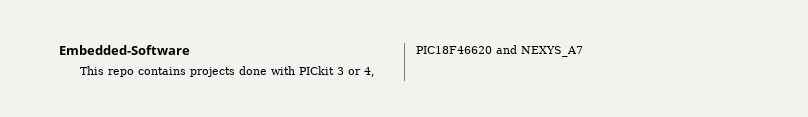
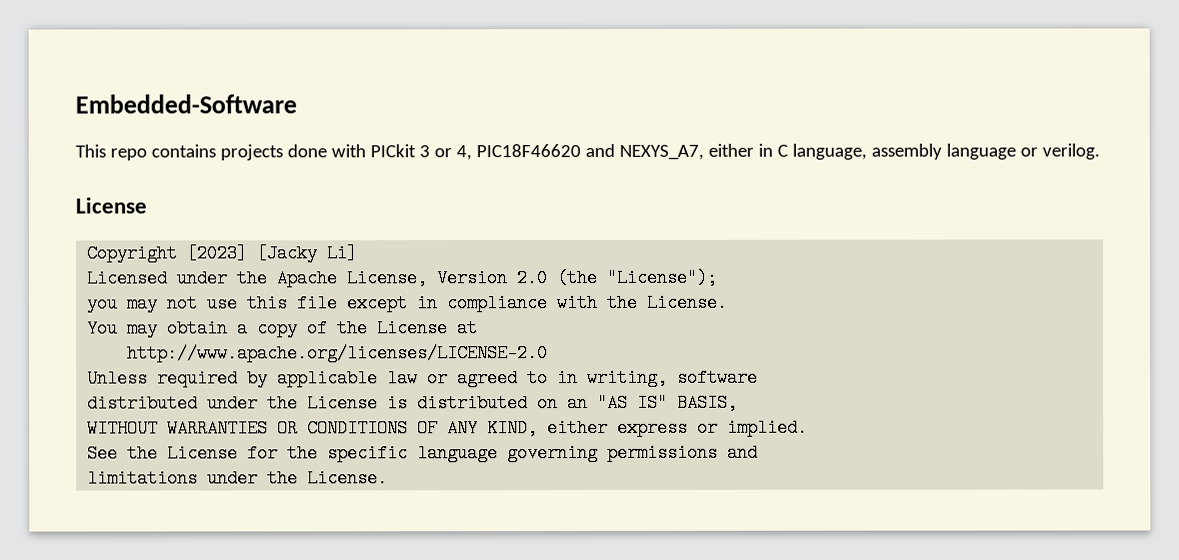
[521,46,583,57] NEXYS_A7 -> [618,143,1100,160] [75,197,147,214] [86,244,358,263] [86,268,719,288] [87,293,729,313] [87,319,479,338] [127,344,549,363] [87,368,759,388] [87,393,739,413] [87,418,809,438] [87,443,759,463] [87,469,389,488] NEXYS_A7, either in C language, assembly language or verilog. // License // Copyright [2023] [Jacky Li] // Licensed under the Apache License, Version 2.0 (the "License"); // you may not use this file except in compliance with the License. // You may obtain a copy of the License at // http://www.apache.org/licenses/LICENSE-2.0 // Unless required by applicable law or agreed to in writing, software // distributed under the License is distributed on an "AS IS" BASIS, // WITHOUT WARRANTIES OR CONDITIONS OF ANY KIND, either express or implied. // See the License for the specific language governing permissions and // limitations under the License.

